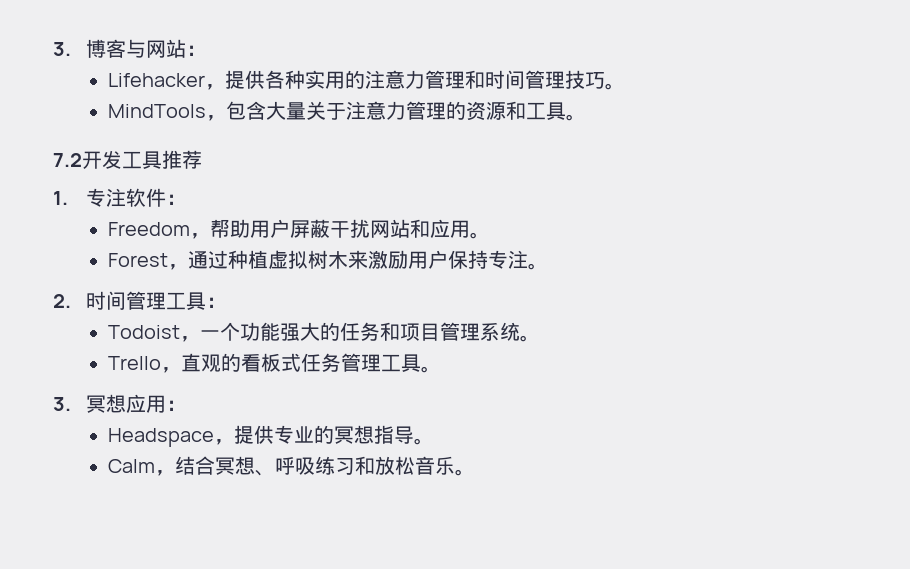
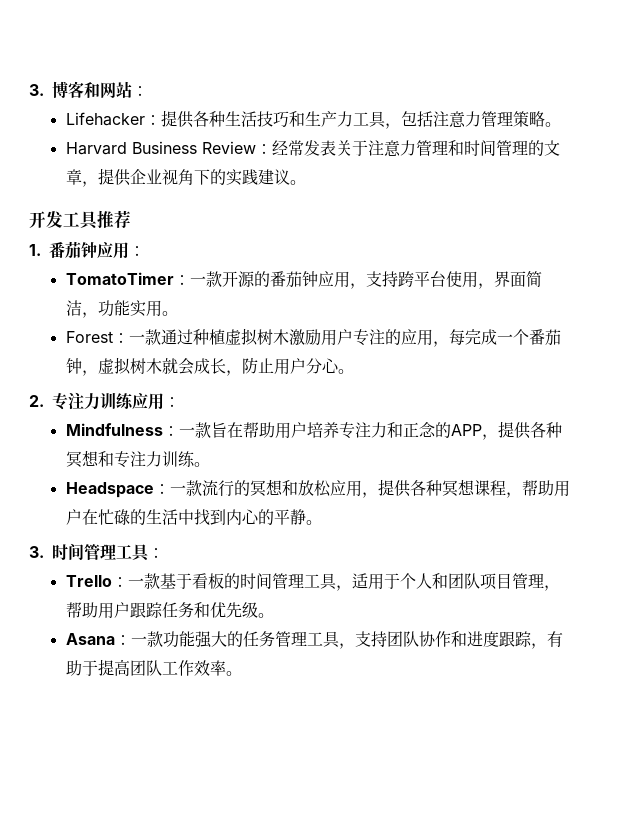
[126,39,147,58] 与 -> [84,82,100,99] 和
[205,70,366,90] ，提供各种实用的 -> [144,110,561,129] [65,140,368,156] ：提供各种生活技巧和生产力工具，包括注意力管理策略。 // Harvard Business Review：经常发表关于
[565,70,626,90] [108,101,587,121] [53,150,202,169] [53,188,187,207] [108,219,451,239] 技巧。 // MindTools，包含大量关于注意力管理的资源和工具。 // 7.2开发工具推荐 // 1.专注软件： // Freedom，帮助用户屏蔽干扰网站和应 -> [527,140,560,156] [65,168,306,187] [29,210,131,230] [29,241,145,259] [65,271,542,289] [65,300,146,318] 的文章，提供企业视角下的实践建议。 // 开发工具推荐 // 1.番茄钟应用： // TomatoTimer：一款开源的番茄钟应用，支持跨平台使用，界面简洁，功能实
[168,264,189,270] ， -> [112,329,161,345] ：一款
[348,250,369,269] 来 -> (289, 337) none
[448,250,549,270] [53,294,71,308] 保持专注。 // 2. -> [352,329,561,347] [65,357,354,376] [29,392,180,410] [65,421,562,440] [65,450,210,468] [65,479,570,498] [65,509,322,526] [29,546,44,558] 专注的应用，每完成一个番茄钟，虚拟树木就会成长，防止用户分心。 // 2.专注力训练应用： // Mindfulness：一款旨在帮助用户培养专注力和正念的APP，提供各种冥想和专注力训练。 // Headspace：一款流行的冥想和放松应用，提供各种冥想课程，帮助用户在忙碌的生活中找到内心的平静。 // 3.
[108,322,541,342] [108,353,442,373] [53,394,187,413] [108,425,435,447] [108,456,456,476] Todoist，一个功能强大的任务和项目管理系统。 // Trello，直观的看板式任务管理工具。 // 3.冥想应用： // Headspace，提供专业的冥想指导。 // Calm，结合冥想、呼吸练习和放松音乐 -> [65,573,560,591] [65,602,274,619] [65,631,563,649] [65,659,226,676] Trello：一款基于看板的时间管理工具，适用于个人和团队项目管理，帮助用户跟踪任务和优先级。 // Asana：一款功能强大的任务管理工具，支持团队协作和进度跟踪，有助于提高团队工作效率

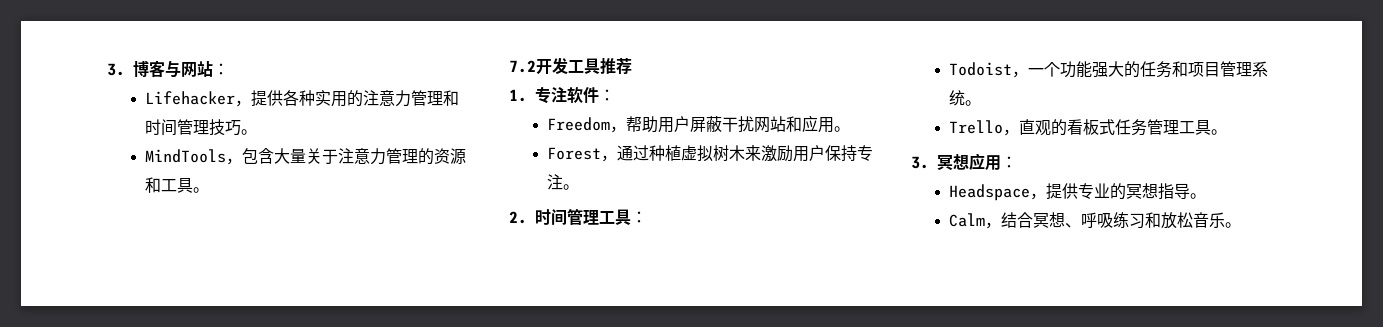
[84,82,100,99] 和 -> [165,61,181,78] 与
[144,110,561,129] [65,140,368,156] ：提供各种生活技巧和生产力工具，包括注意力管理策略。 // Harvard Business Review：经常发表关于 -> [235,90,364,107] ，提供各种实用的
[527,140,560,156] [65,168,306,187] [29,210,131,230] [29,241,145,259] [65,271,542,289] [65,300,146,318] 的文章，提供企业视角下的实践建议。 // 开发工具推荐 // 1.番茄钟应用： // TomatoTimer：一款开源的番茄钟应用，支持跨平台使用，界面简洁，功能实 -> [209,119,258,136] [145,148,467,165] [145,177,210,193] [509,57,632,75] [509,87,615,104] [547,115,819,133] 技巧。 // MindTools，包含大量关于注意力管理的资源和工具。 // 7.2开发工具推荐 // 1.专注软件： // Freedom，帮助用户屏蔽干扰网站和应
[112,329,161,345] ：一款 -> [601,155,618,162] ，
(289, 337) none -> [745,145,762,161] 来
[352,329,561,347] [65,357,354,376] [29,392,180,410] [65,421,562,440] [65,450,210,468] [65,479,570,498] [65,509,322,526] [29,546,44,558] 专注的应用，每完成一个番茄钟，虚拟树木就会成长，防止用户分心。 // 2.专注力训练应用： // Mindfulness：一款旨在帮助用户培养专注力和正念的APP，提供各种冥想和专注力训练。 // Headspace：一款流行的冥想和放松应用，提供各种冥想课程，帮助用户在忙碌的生活中找到内心的平静。 // 3. -> [825,145,874,162] [547,174,580,190] [509,211,527,224] 保持专注。 // 2.
[65,573,560,591] [65,602,274,619] [65,631,563,649] [65,659,226,676] Trello：一款基于看板的时间管理工具，适用于个人和团队项目管理，帮助用户跟踪任务和优先级。 // Asana：一款功能强大的任务管理工具，支持团队协作和进度跟踪，有助于提高团队工作效率 -> [949,61,1269,78] [949,90,982,106] [949,119,1228,136] [911,153,1017,171] [949,183,1207,201] [949,212,1226,229] Todoist，一个功能强大的任务和项目管理系统。 // Trello，直观的看板式任务管理工具。 // 3.冥想应用： // Headspace，提供专业的冥想指导。 // Calm，结合冥想、呼吸练习和放松音乐

